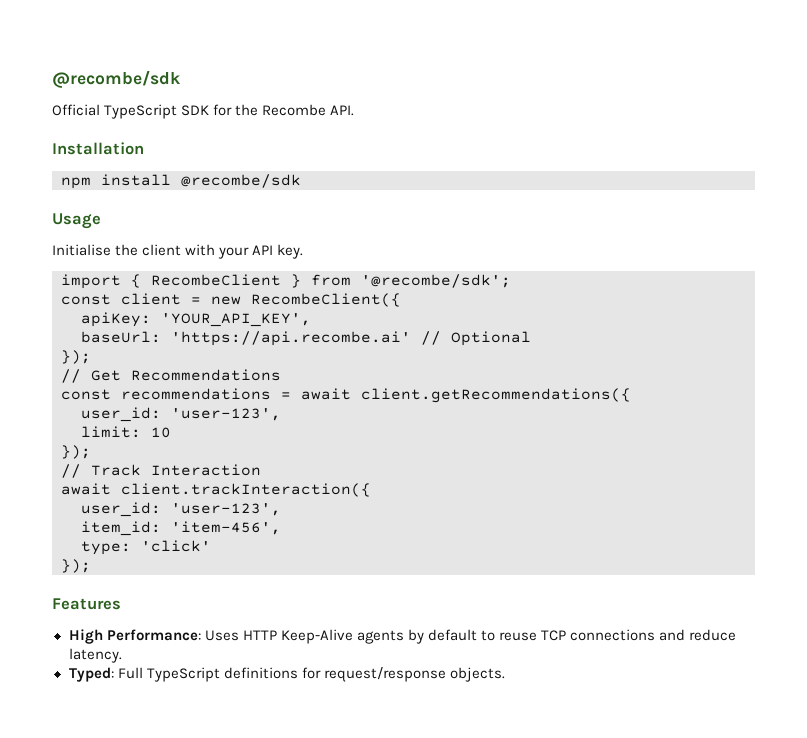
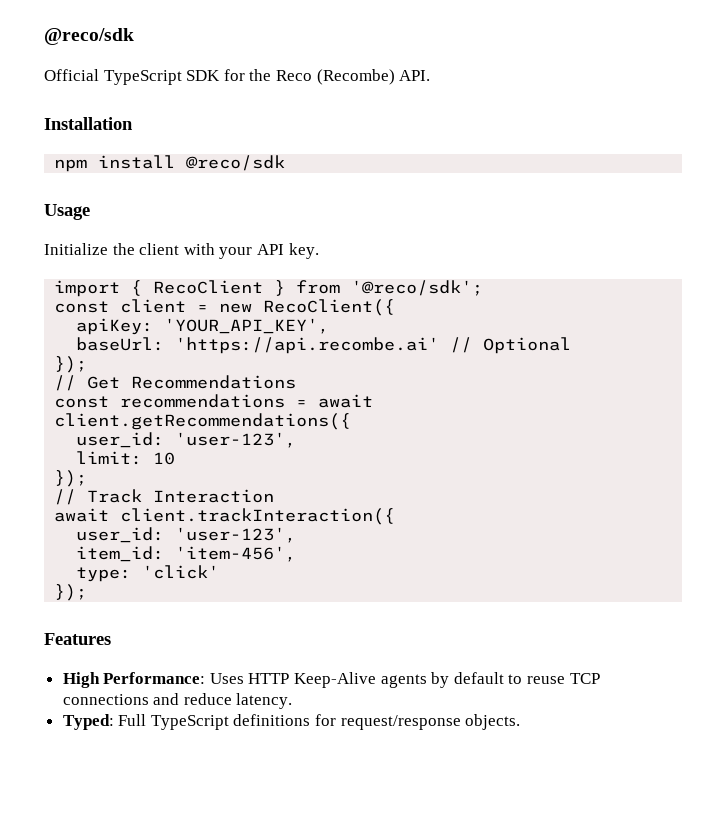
[52,70,181,88] @recombe/sdk -> [44,28,134,45] @reco/sdk
[262,104,327,116] Recombe -> [275,69,395,85] Reco (Recombe)
[181,174,301,188] @recombe/sdk -> [186,155,286,171] @reco/sdk
[52,244,111,256] Initialise -> [44,243,108,255] Initialize
[151,274,281,286] RecombeClient -> [153,280,264,294] RecoClient
[361,274,511,288] '@recombe/sdk'; -> [351,280,484,296] '@reco/sdk';
[251,293,401,307] RecombeClient({ -> [263,299,396,316] RecoClient({

